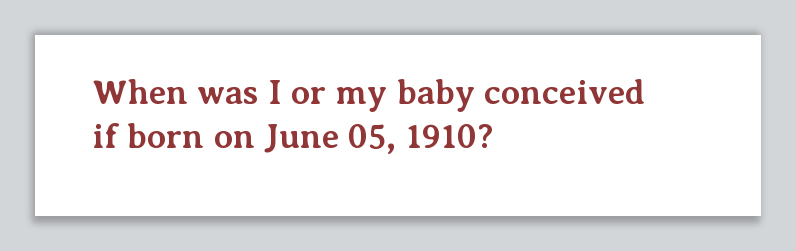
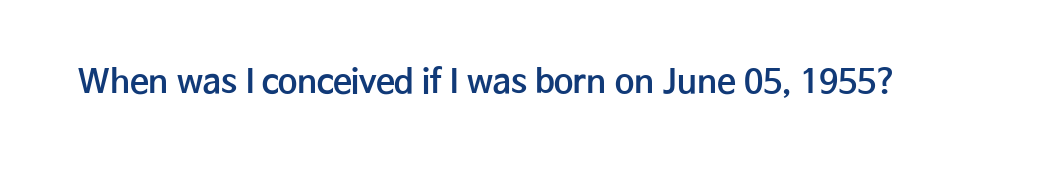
[290,79,645,112] [92,123,119,148] or my baby conceived if -> [262,66,527,95] conceived if I was
[405,124,493,148] 1910? -> [800,67,899,94] 1955?

